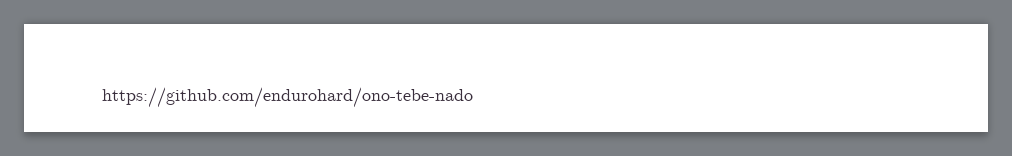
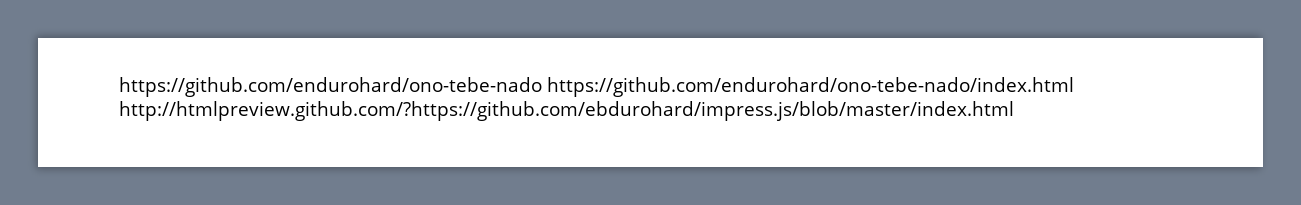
(473, 97) none -> [547,77,1074,97] [119,101,1014,121] https://github.com/endurohard/ono-tebe-nado/index.html http://htmlpreview.github.com/?https://github.com/ebdurohard/impress.js/blob/master/index.html

